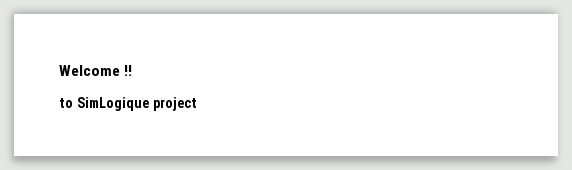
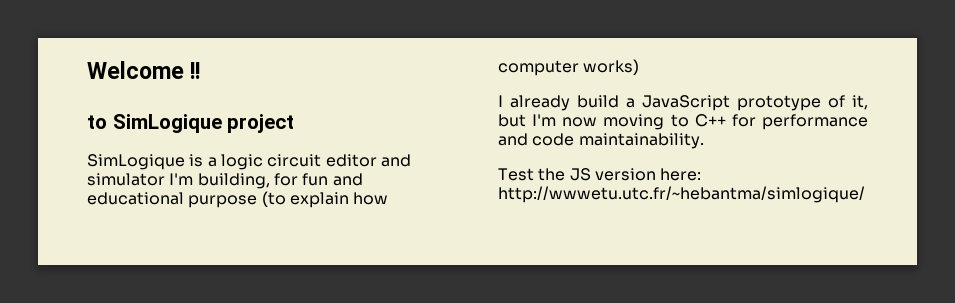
(197, 104) none -> [87,154,411,170] [87,173,363,189] [87,191,389,208] [498,59,640,76] [498,95,868,111] [498,114,868,130] [498,133,704,149] [498,168,702,181] [498,186,865,203] // SimLogique is a logic circuit editor and simulator I'm building, for fun and educational purpose (to explain how computer works) // I already build a JavaScript prototype of it, but I'm now moving to C++ for performance and code maintainability. // Test the JS version here: http://wwwetu.utc.fr/~hebantma/simlogique/

